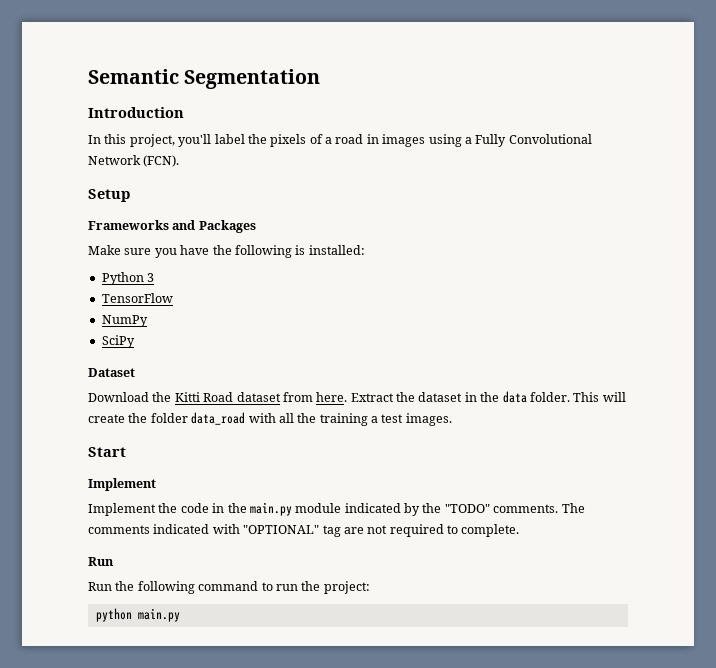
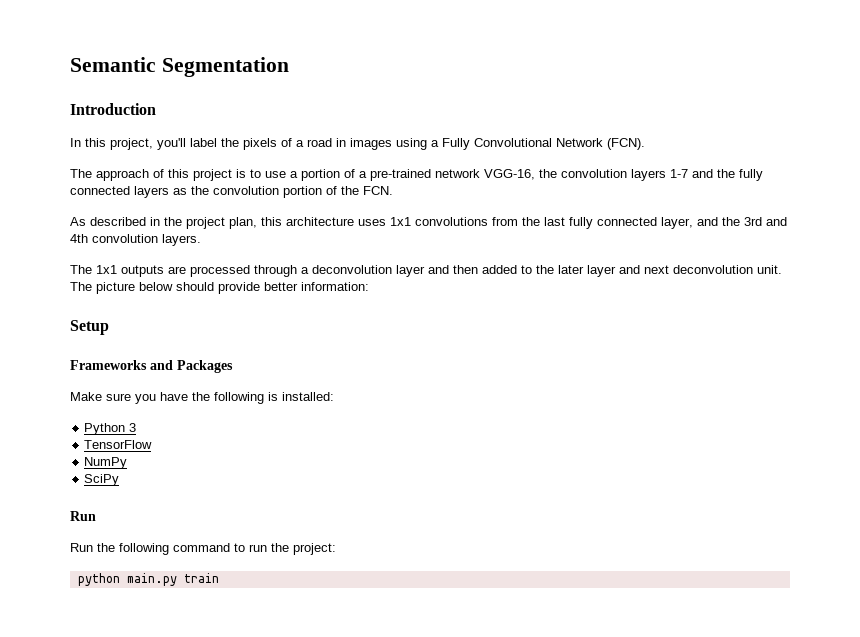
(180, 161) none -> [70,169,763,181] [70,186,393,198] [70,217,787,229] [70,234,201,246] [70,265,782,277] [70,282,369,294] // The approach of this project is to use a portion of a pre-trained network VGG-16, the convolution layers 1-7 and the fully connected layers as the convolution portion of the FCN. // As described in the project plan, this architecture uses 1x1 convolutions from the last fully connected layer, and the 3rd and 4th convolution layers. // The 1x1 outputs are processed through a deconvolution layer and then added to the later layer and next deconvolution unit. The picture below should provide better information:
[88,368,135,377] [88,391,626,403] [88,412,452,426] [88,447,126,457] [88,478,156,491] [88,502,585,516] [88,524,520,537] // Dataset // Download the Kitti Road dataset from here. Extract the dataset in the data folder. This will create the folder data_road with all the training a test images. // Start // Implement // Implement the code in the main.py module indicated by the "TODO" comments. The comments indicated with "OPTIONAL" tag are not required to complete. -> (120, 480) none
(180, 615) none -> [183,573,219,583] train

